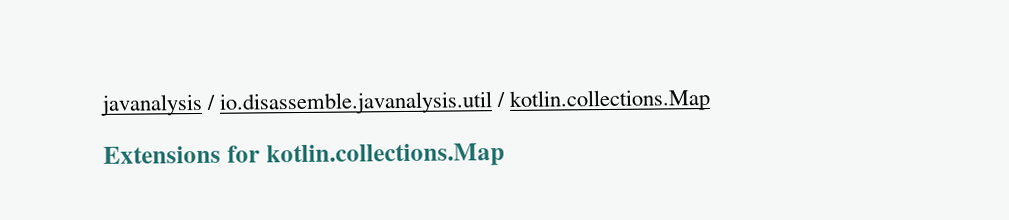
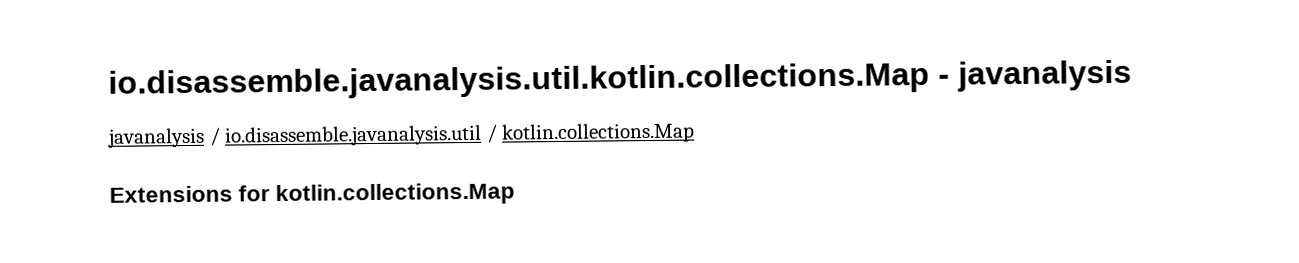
(100, 104) none -> [108,59,1132,101] io.disassemble.javanalysis.util.kotlin.collections.Map - javanalysis //

